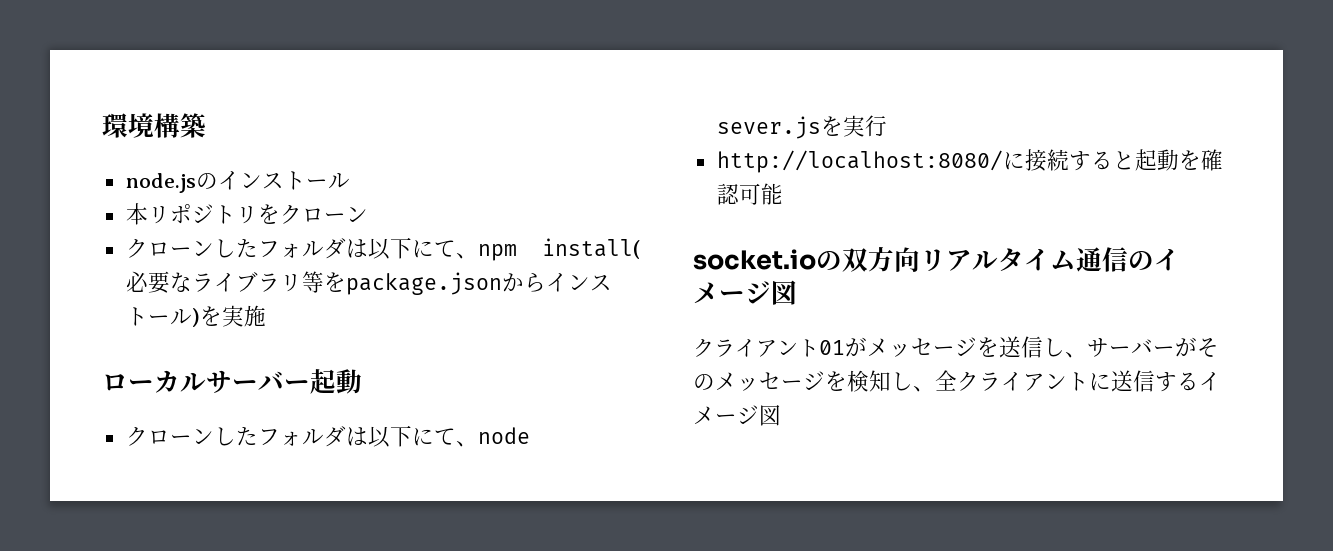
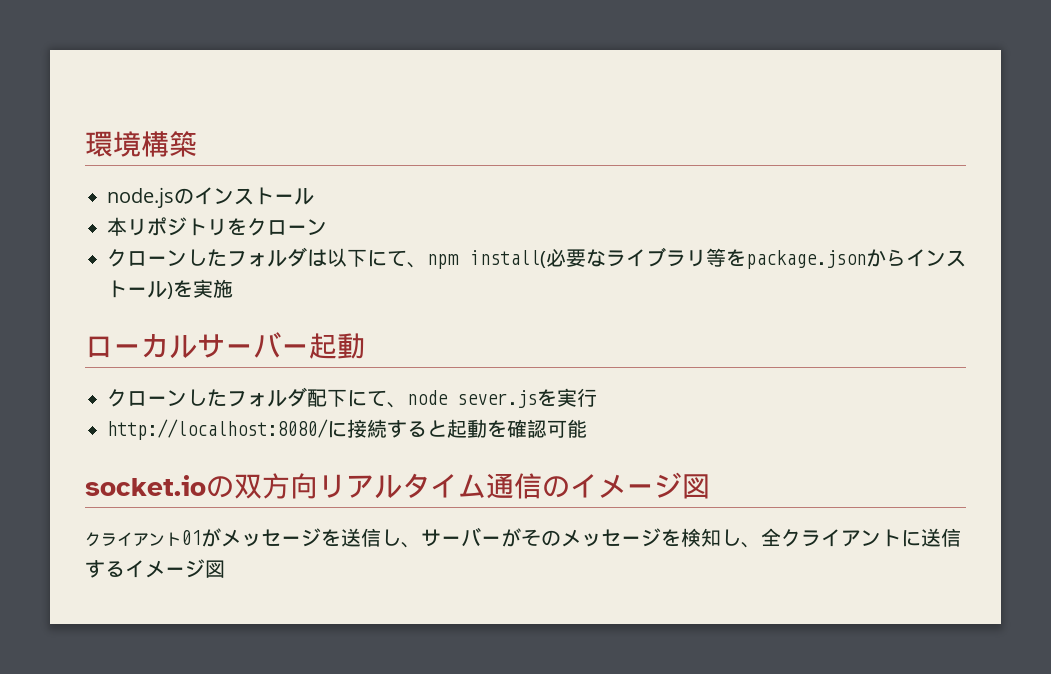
[345,426,390,448] は以 -> [307,389,327,407] 配

